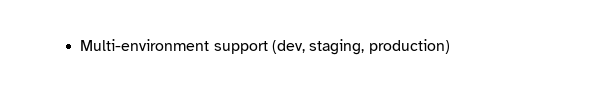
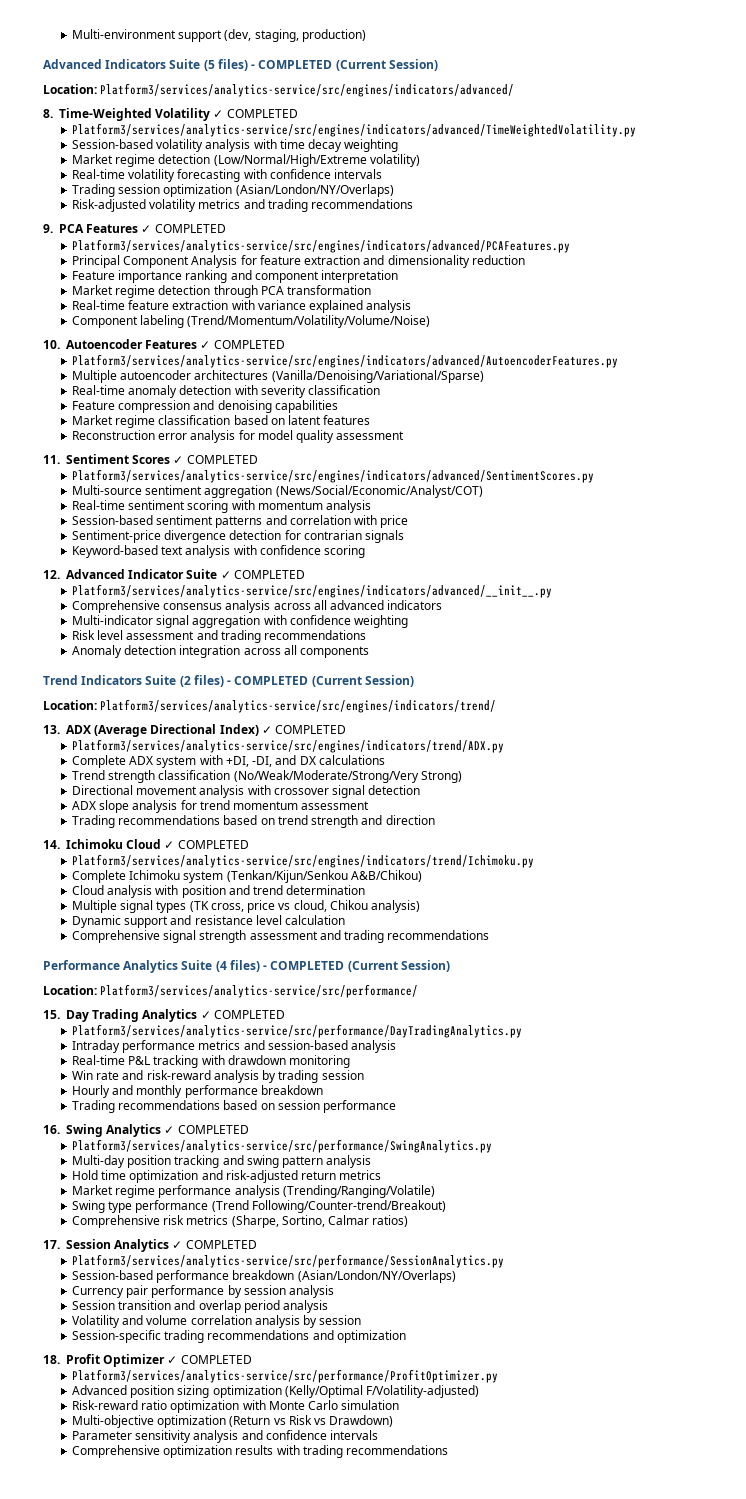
(450, 46) none -> [43,59,438,71] [43,83,515,97] [43,108,298,121] [71,123,636,137] [71,139,399,152] [71,154,420,167] [71,169,383,182] [71,184,394,197] [71,199,414,212] [43,224,226,233] [71,239,570,253] [71,255,525,268] [71,270,399,283] [71,285,372,298] [71,300,412,313] [71,315,431,328] [43,339,285,349] [71,354,618,368] [71,370,484,383] [71,385,381,398] [71,400,338,413] [71,415,371,428] [71,430,405,443] [43,454,258,464] [71,469,594,483] [71,485,483,498] [71,500,372,513] [71,515,409,528] [71,530,405,543] [71,545,366,558] [43,569,305,579] [71,584,552,598] [71,600,443,613] [71,615,409,628] [71,630,367,643] [71,645,370,658] [43,675,414,687] [43,699,497,713] [43,724,347,737] [71,739,504,753] [71,755,385,768] [71,770,462,783] [71,785,421,798] [71,800,370,813] [71,815,435,828] [43,839,249,849] [71,854,534,868] [71,870,422,883] [71,885,366,898] [71,900,421,913] [71,915,346,928] [71,930,490,943] [43,960,450,973] [43,984,419,998] [43,1009,285,1022] [71,1024,522,1038] [71,1040,397,1053] [71,1055,351,1068] [71,1070,364,1083] [71,1085,323,1098] [71,1100,397,1113] [43,1124,249,1137] [71,1139,492,1153] [71,1155,372,1168] [71,1170,382,1183] [71,1185,435,1198] [71,1200,446,1213] [71,1215,409,1228] [43,1239,257,1252] [71,1254,504,1268] [71,1270,456,1283] [71,1285,335,1298] [71,1300,329,1313] [71,1315,362,1328] [71,1330,406,1343] [43,1354,252,1367] [71,1369,498,1383] [71,1385,480,1398] [71,1400,400,1413] [71,1415,394,1428] [71,1430,379,1443] [71,1445,449,1458] // Advanced Indicators Suite (5 files) - COMPLETED (Current Session) // Location: Platform3/services/analytics-service/src/engines/indicators/advanced/ // 8. Time-Weighted Volatility ✓ COMPLETED // Platform3/services/analytics-service/src/engines/indicators/advanced/TimeWeightedVolatility.py // Session-based volatility analysis with time decay weighting // Market regime detection (Low/Normal/High/Extreme volatility) // Real-time volatility forecasting with confidence intervals // Trading session optimization (Asian/London/NY/Overlaps) // Risk-adjusted volatility metrics and trading recommendations // 9. PCA Features ✓ COMPLETED // Platform3/services/analytics-service/src/engines/indicators/advanced/PCAFeatures.py // Principal Component Analysis for feature extraction and dimensionality reduction // Feature importance ranking and component interpretation // Market regime detection through PCA transformation // Real-time feature extraction with variance explained analysis // Component labeling (Trend/Momentum/Volatility/Volume/Noise) // 10. Autoencoder Features ✓ COMPLETED // Platform3/services/analytics-service/src/engines/indicators/advanced/AutoencoderFeatures.py // Multiple autoencoder architectures (Vanilla/Denoising/Variational/Sparse) // Real-time anomaly detection with severity classification // Feature compression and denoising capabilities // Market regime classification based on latent features // Reconstruction error analysis for model quality assessment // 11. Sentiment Scores ✓ COMPLETED // Platform3/services/analytics-service/src/engines/indicators/advanced/SentimentScores.py // Multi-source sentiment aggregation (News/Social/Economic/Analyst/COT) // Real-time sentiment scoring with momentum analysis // Session-based sentiment patterns and correlation with price // Sentiment-price divergence detection for contrarian signals // Keyword-based text analysis with confidence scoring // 12. Advanced Indicator Suite ✓ COMPLETED // Platform3/services/analytics-service/src/engines/indicators/advanced/__init__.py // Comprehensive consensus analysis across all advanced indicators // Multi-indicator signal aggregation with confidence weighting // Risk level assessment and trading recommendations // Anomaly detection integration across all components // Trend Indicators Suite (2 files) - COMPLETED (Current Session) // Location: Platform3/services/analytics-service/src/engines/indicators/trend/ // 13. ADX (Average Directional Index) ✓ COMPLETED // Platform3/services/analytics-service/src/engines/indicators/trend/ADX.py // Complete ADX system with +DI, -DI, and DX calculations // Trend strength classification (No/Weak/Moderate/Strong/Very Strong) // Directional movement analysis with crossover signal detection // ADX slope analysis for trend momentum assessment // Trading recommendations based on trend strength and direction // 14. Ichimoku Cloud ✓ COMPLETED // Platform3/services/analytics-service/src/engines/indicators/trend/Ichimoku.py // Complete Ichimoku system (Tenkan/Kijun/Senkou A&B/Chikou) // Cloud analysis with position and trend determination // Multiple signal types (TK cross, price vs cloud, Chikou analysis) // Dynamic support and resistance level calculation // Comprehensive signal strength assessment and trading recommendations // Performance Analytics Suite (4 files) - COMPLETED (Current Session) // Location: Platform3/services/analytics-service/src/performance/ // 15. Day Trading Analytics ✓ COMPLETED // Platform3/services/analytics-service/src/performance/DayTradingAnalytics.py // Intraday performance metrics and session-based analysis // Real-time P&L tracking with drawdown monitoring // Win rate and risk-reward analysis by trading session // Hourly and monthly performance breakdown // Trading recommendations based on session performance // 16. Swing Analytics ✓ COMPLETED // Platform3/services/analytics-service/src/performance/SwingAnalytics.py // Multi-day position tracking and swing pattern analysis // Hold time optimization and risk-adjusted return metrics // Market regime performance analysis (Trending/Ranging/Volatile) // Swing type performance (Trend Following/Counter-trend/Breakout) // Comprehensive risk metrics (Sharpe, Sortino, Calmar ratios) // 17. Session Analytics ✓ COMPLETED // Platform3/services/analytics-service/src/performance/SessionAnalytics.py // Session-based performance breakdown (Asian/London/NY/Overlaps) // Currency pair performance by session analysis // Session transition and overlap period analysis // Volatility and volume correlation analysis by session // Session-specific trading recommendations and optimization // 18. Profit Optimizer ✓ COMPLETED // Platform3/services/analytics-service/src/performance/ProfitOptimizer.py // Advanced position sizing optimization (Kelly/Optimal F/Volatility-adjusted) // Risk-reward ratio optimization with Monte Carlo simulation // Multi-objective optimization (Return vs Risk vs Drawdown) // Parameter sensitivity analysis and confidence intervals // Comprehensive optimization results with trading recommendations

